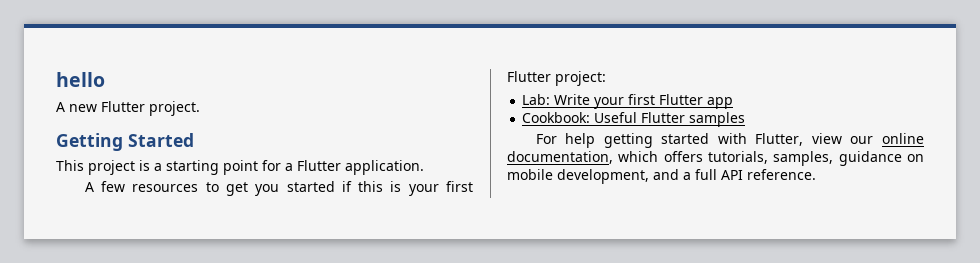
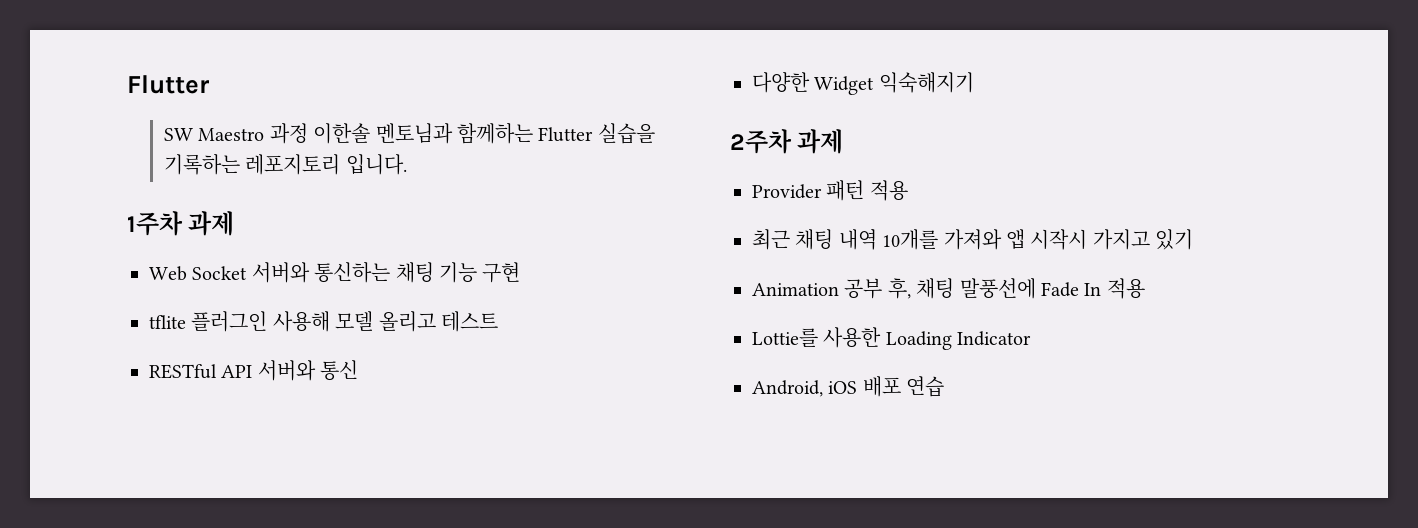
[56,72,105,87] [56,101,200,116] [56,133,194,151] [56,160,424,175] [84,181,474,196] [507,71,606,86] [522,94,734,109] [522,112,746,127] [535,133,924,148] [507,151,924,166] [507,169,816,184] hello // A new Flutter project. // Getting Started // This project is a starting point for a Flutter application. // A few resources to get you started if this is your first Flutter project: // Lab: Write your first Flutter app // Cookbook: Useful Flutter samples // For help getting started with Flutter, view our online documentation, which offers tutorials, samples, guidance on mobile development, and a full API reference. -> [127,75,210,94] [163,123,655,144] [163,154,407,175] [127,211,235,236] [149,262,521,283] [149,311,498,332] [149,360,359,381] [752,72,974,95] [730,129,844,154] [752,180,908,201] [752,229,1194,250] [752,278,1145,299] [752,327,1032,350] [752,376,945,397] Flutter // SW Maestro 과정 이한솔 멘토님과 함께하는 Flutter 실습을 기록하는 레포지토리 입니다. // 1주차 과제 // Web Socket 서버와 통신하는 채팅 기능 구현 // tflite 플러그인 사용해 모델 올리고 테스트 // RESTful API 서버와 통신 // 다양한 Widget 익숙해지기 // 2주차 과제 // Provider 패턴 적용 // 최근 채팅 내역 10개를 가져와 앱 시작시 가지고 있기 // Animation 공부 후, 채팅 말풍선에 Fade In 적용 // Lottie를 사용한 Loading Indicator // Android, iOS 배포 연습

